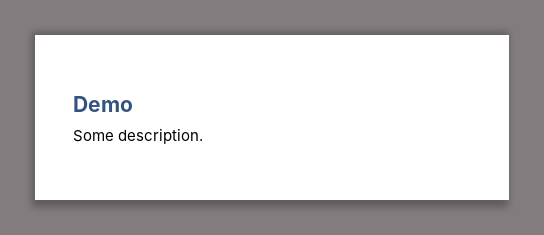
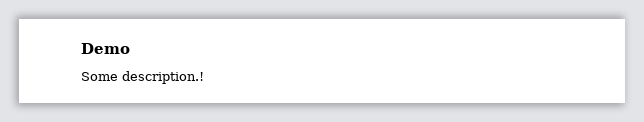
[118,128,204,144] description. -> [122,71,204,84] description.!

